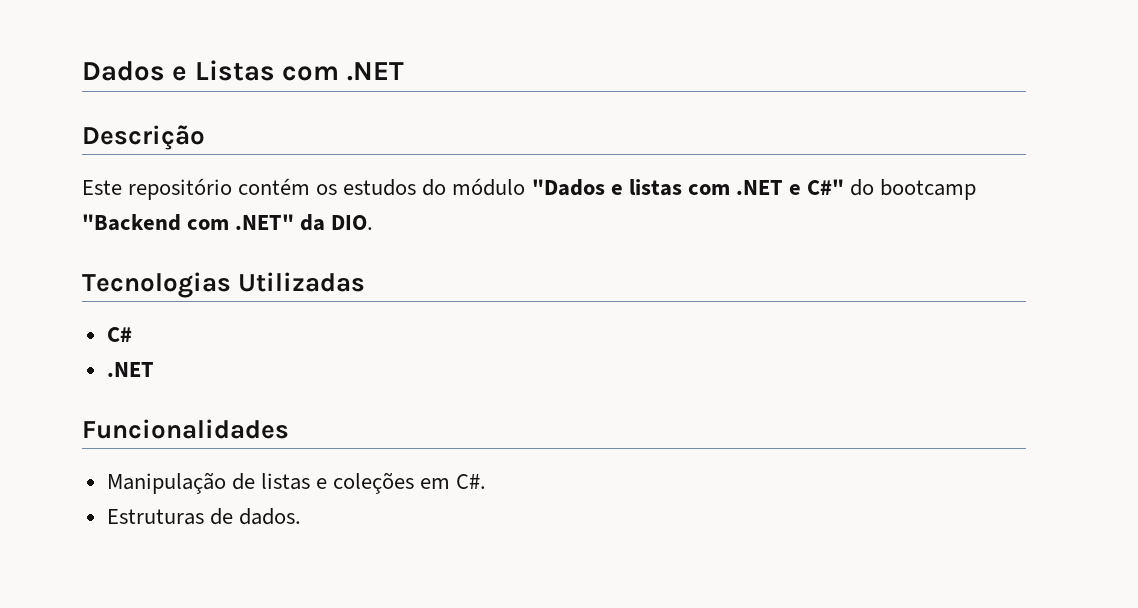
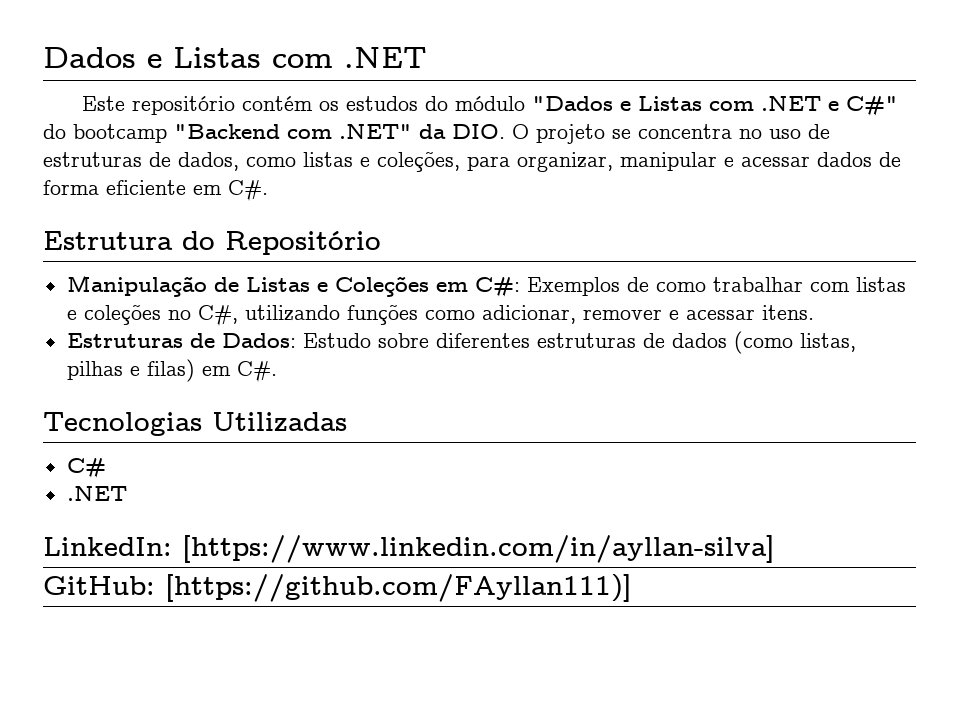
[82,125,205,150] // Descrição -> (427, 57) none
[628,179,682,196] listas -> [638,96,703,111] Listas
[82,272,366,298] [106,327,132,342] [106,362,154,377] [82,419,289,439] [106,472,487,494] [106,508,301,525] // Tecnologias Utilizadas // C# // .NET // Funcionalidades // Manipulação de listas e coleções em C#. // Estruturas de dados. -> [512,124,830,144] [43,151,901,172] [43,180,268,202] [43,231,381,255] [66,275,906,297] [66,304,814,327] [66,331,856,354] [66,359,277,383] [43,412,347,436] [66,458,106,478] [66,486,127,501] [43,535,775,563] [43,574,632,602] O projeto se concentra no uso de estruturas de dados, como listas e coleções, para organizar, manipular e acessar dados de forma eficiente em C#. // Estrutura do Repositório // Manipulação de Listas e Coleções em C#: Exemplos de como trabalhar com listas e coleções no C#, utilizando funções como adicionar, remover e acessar itens. // Estruturas de Dados: Estudo sobre diferentes estruturas de dados (como listas, pilhas e filas) em C#. // Tecnologias Utilizadas // C# // .NET // LinkedIn: [https://www.linkedin.com/in/ayllan-silva] // GitHub: [https://github.com/FAyllan111)]

